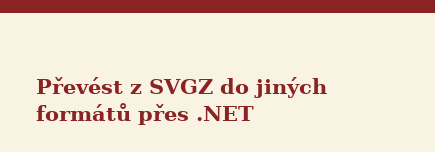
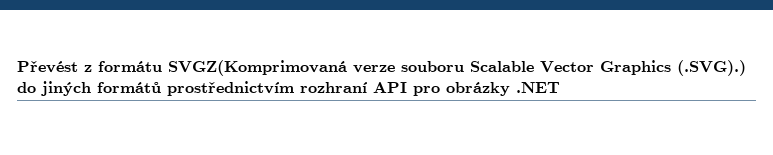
[149,77,327,98] [36,103,189,125] SVGZ do jiných formátů přes -> [98,60,746,76] [17,81,510,96] formátu SVGZ(Komprimovaná verze souboru Scalable Vector Graphics (.SVG).) do jiných formátů prostřednictvím rozhraní API pro obrázky

